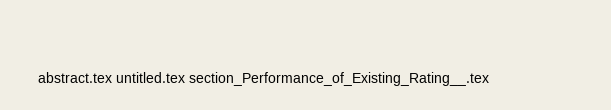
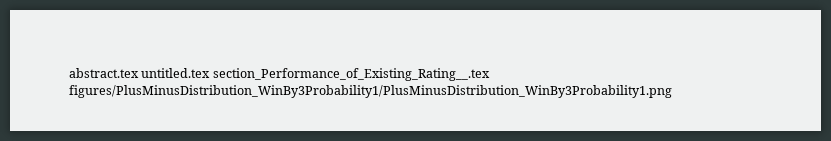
(489, 79) none -> [69,85,672,98] figures/PlusMinusDistribution_WinBy3Probability1/PlusMinusDistribution_WinBy3Probability1.png

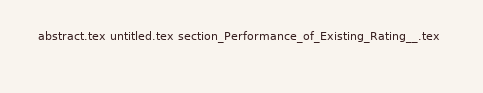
[69,85,672,98] figures/PlusMinusDistribution_WinBy3Probability1/PlusMinusDistribution_WinBy3Probability1.png -> (440, 37) none

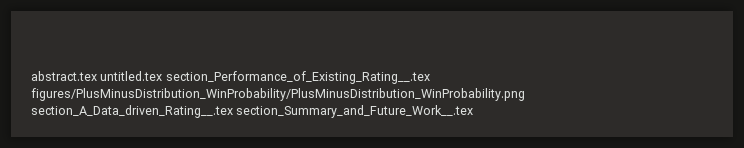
(440, 37) none -> [31,88,525,101] [31,105,474,118] figures/PlusMinusDistribution_WinProbability/PlusMinusDistribution_WinProbability.png section_A_Data_driven_Rating__.tex section_Summary_and_Future_Work__.tex

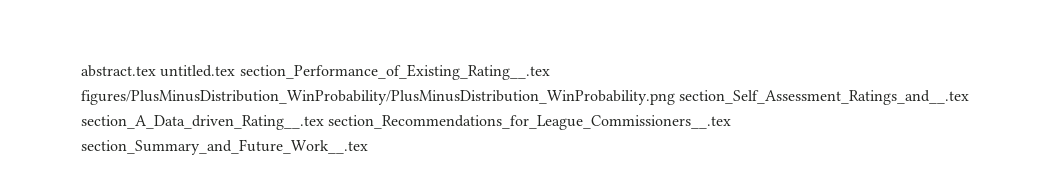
[31,105,233,118] section_A_Data_driven_Rating__.tex -> [679,90,970,105] [81,115,732,130] section_Self_Assessment_Ratings_and__.tex section_A_Data_driven_Rating__.tex section_Recommendations_for_League_Commissioners__.tex

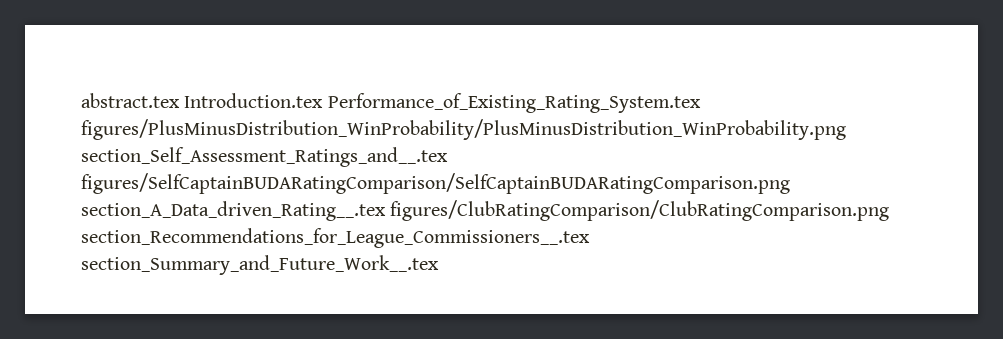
[160,64,550,80] [81,90,970,105] [81,115,324,130] untitled.tex section_Performance_of_Existing_Rating__.tex figures/PlusMinusDistribution_WinProbability/PlusMinusDistribution_WinProbability.png section_Self_Assessment_Ratings_and__.tex section_A_Data_driven_Rating__.tex -> [184,93,701,113] [81,119,846,140] [81,147,448,167] [81,173,790,194] [81,200,890,221] Introduction.tex Performance_of_Existing_Rating_System.tex figures/PlusMinusDistribution_WinProbability/PlusMinusDistribution_WinProbability.png section_Self_Assessment_Ratings_and__.tex figures/SelfCaptainBUDARatingComparison/SelfCaptainBUDARatingComparison.png section_A_Data_driven_Rating__.tex figures/ClubRatingComparison/ClubRatingComparison.png

